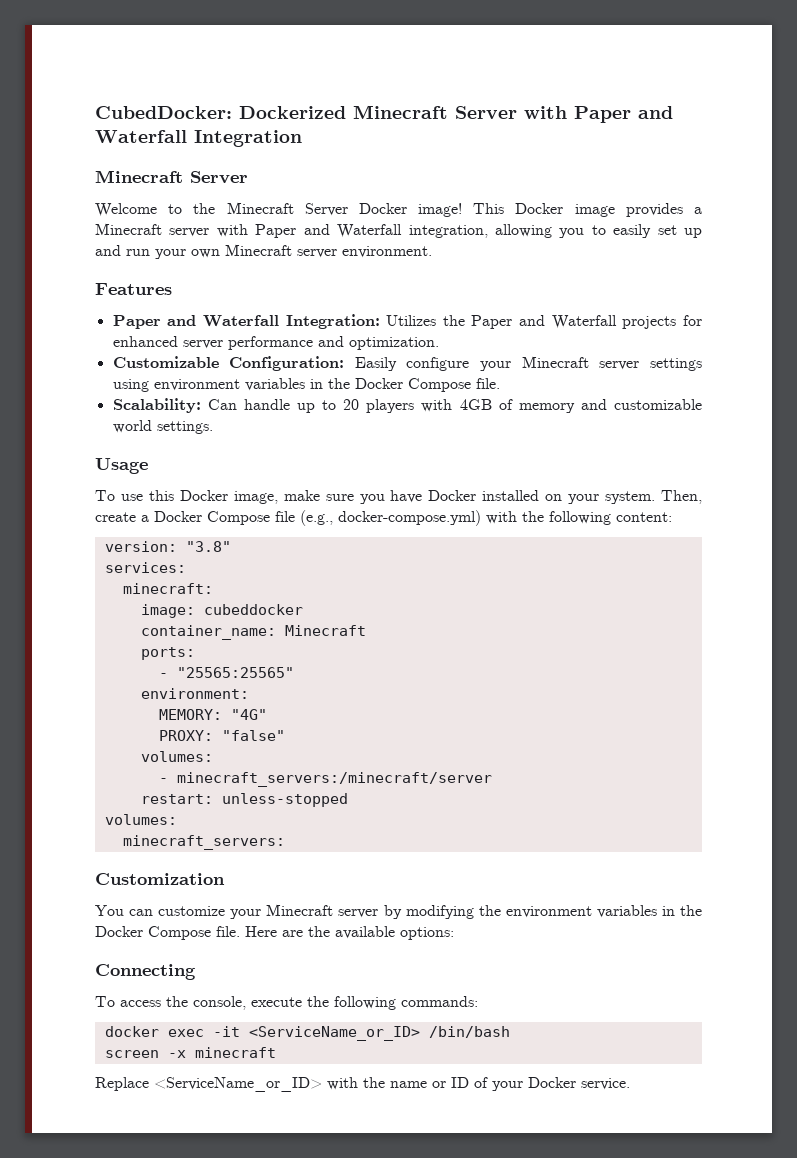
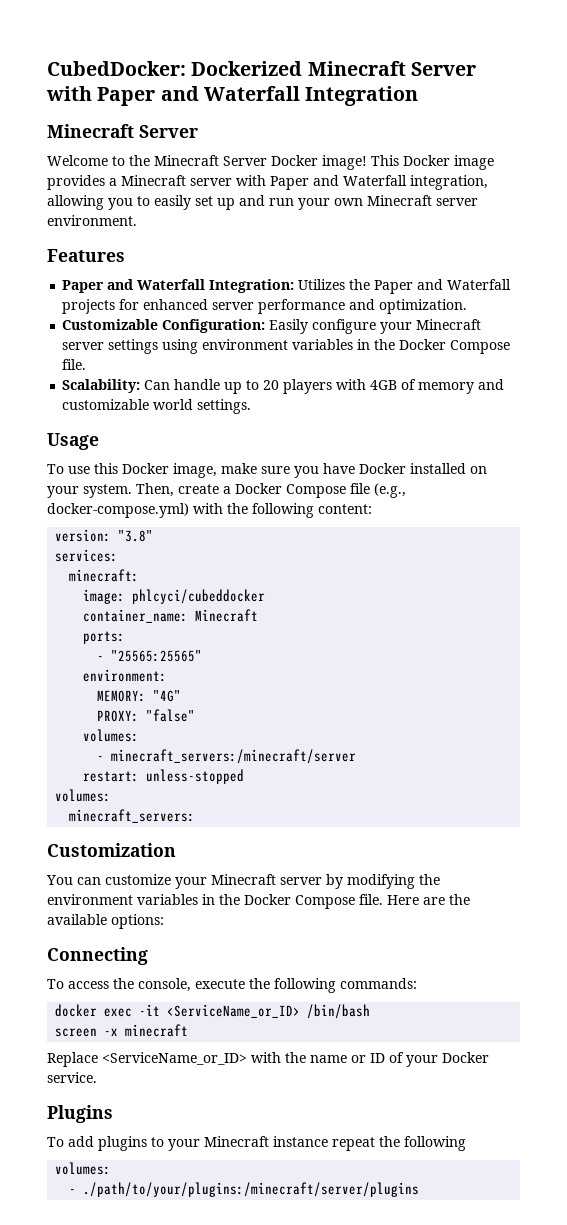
[203,604,303,615] cubeddocker -> [132,589,266,604] phlcyci/cubeddocker
(630, 1084) none -> [47,1105,113,1123] [47,1136,466,1151] [55,1162,112,1175] [69,1182,420,1197] // Plugins // To add plugins to your Minecraft instance repeat the following // volumes: // - ./path/to/your/plugins:/minecraft/server/plugins

